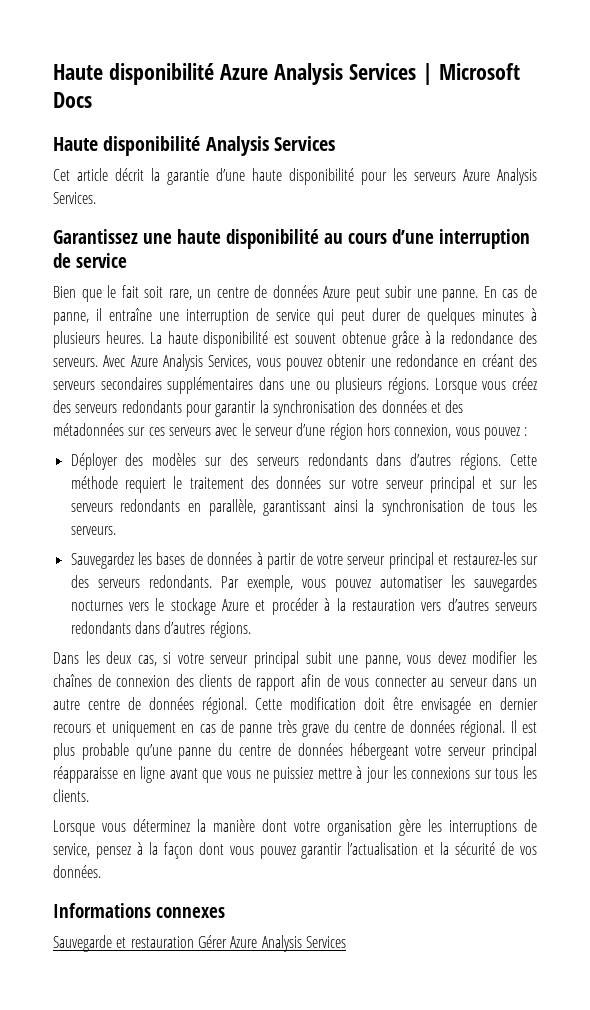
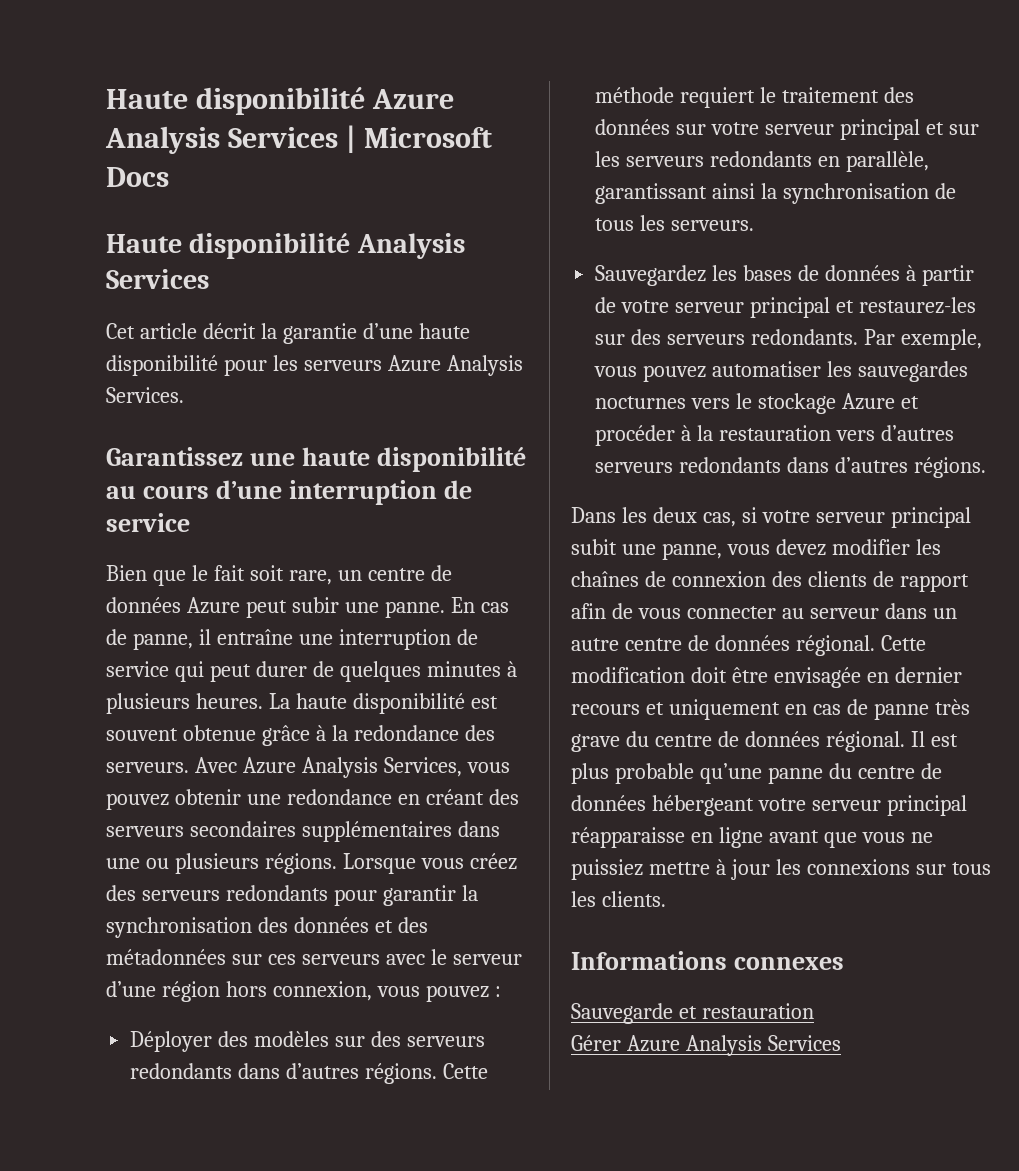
[53,819,537,836] [53,842,537,859] [53,865,101,878] // Lorsque vous déterminez la manière dont votre organisation gère les interruptions de service, pensez à la façon dont vous pouvez garantir l’actualisation et la sécurité de vos données. -> (666, 899) none
(194, 942) none -> (814, 1011) //

